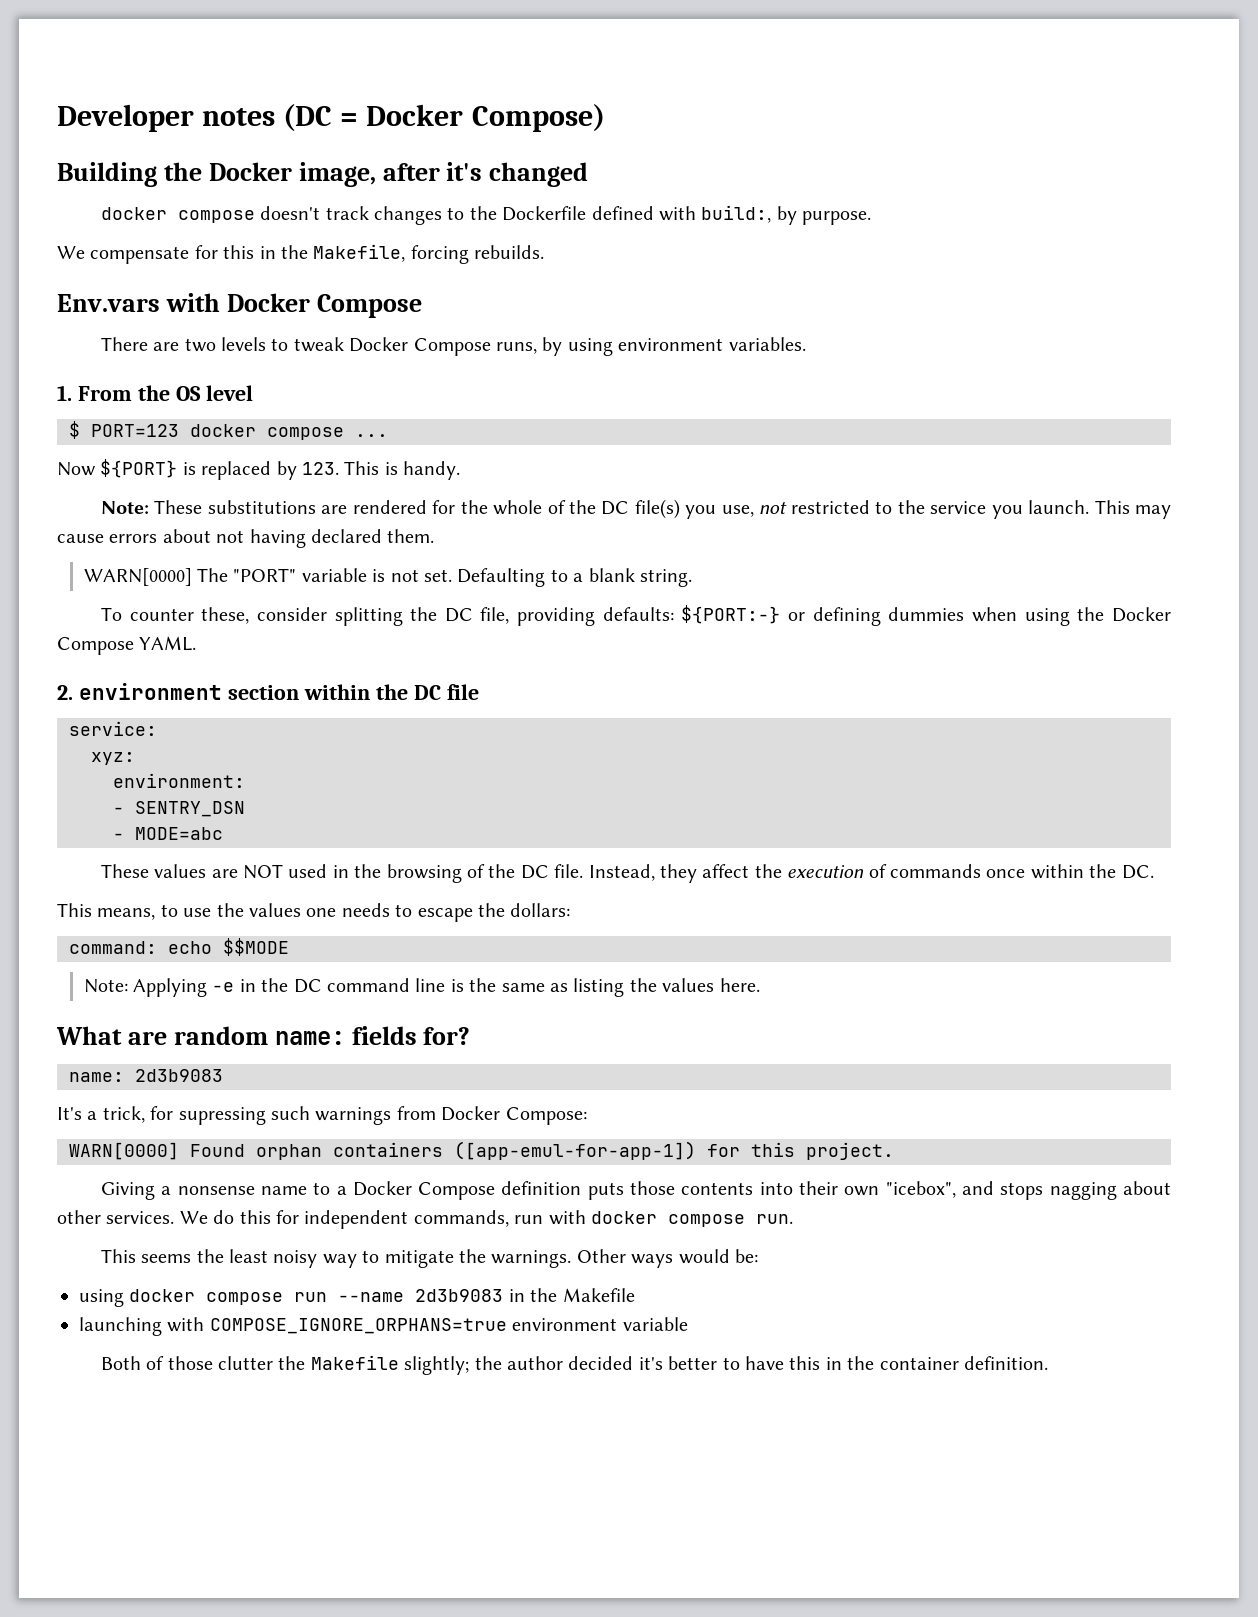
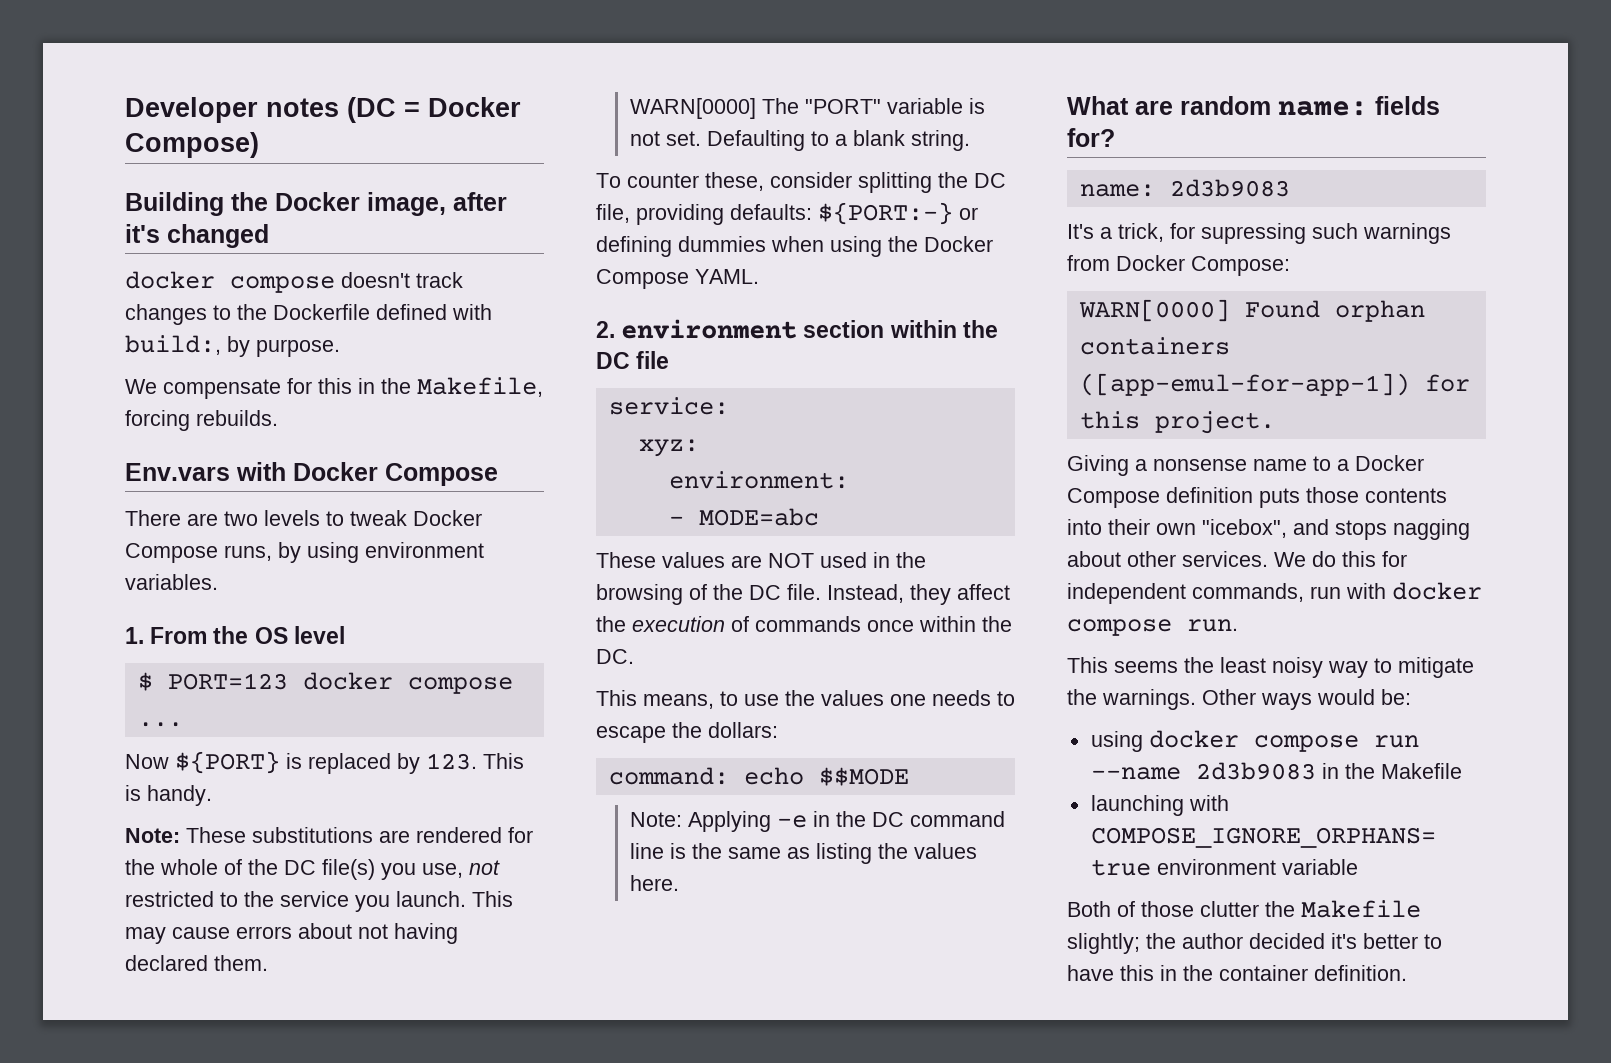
[113,801,245,817] // - SENTRY_DSN -> (849, 480) none

